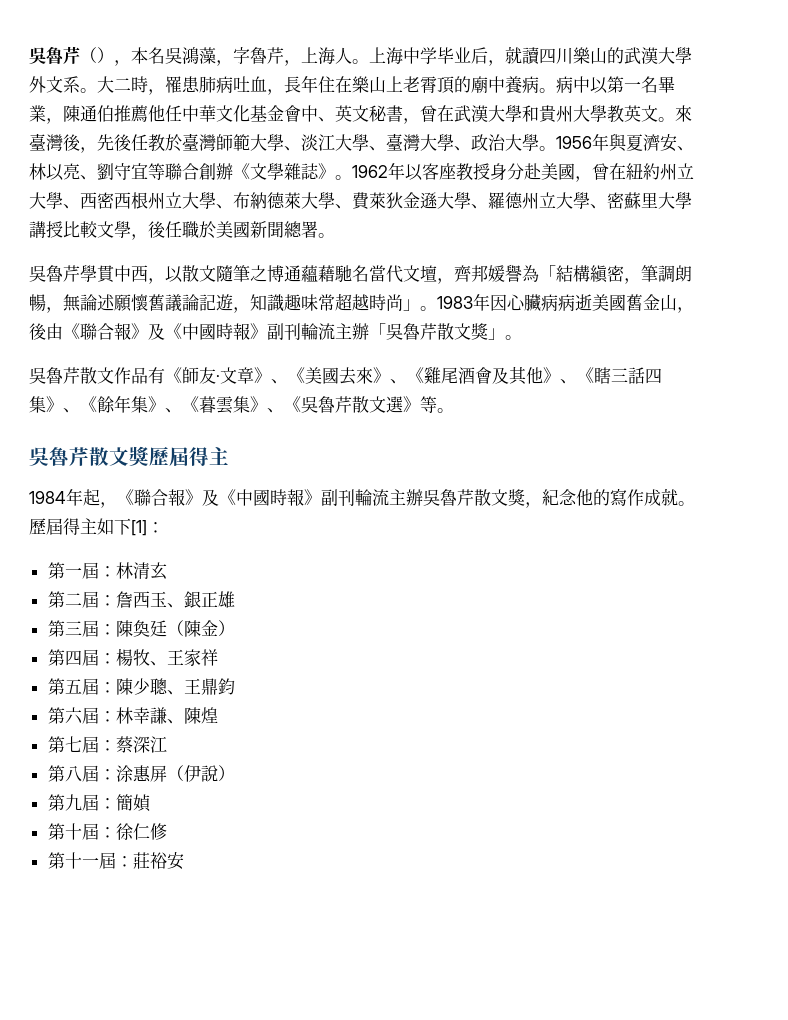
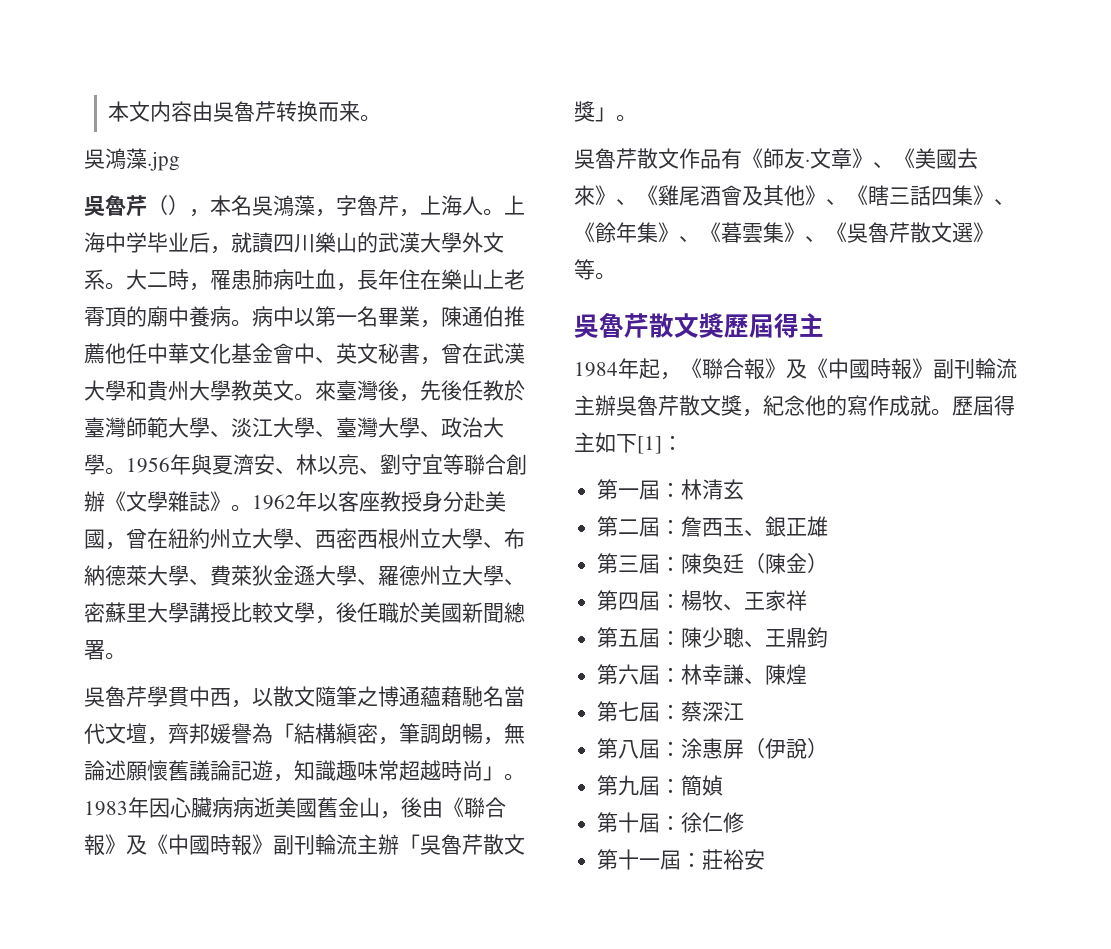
(29, 55) none -> [108,101,382,122] [84,148,180,171] 本文内容由吳魯芹转换而来。 // 吳鴻藻.jpg //

